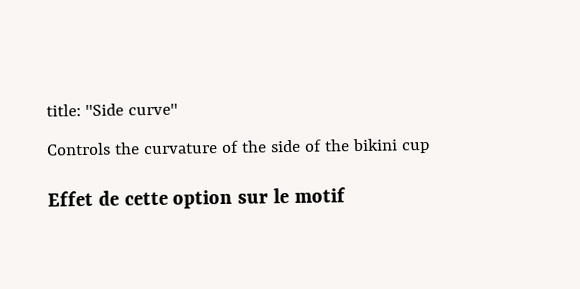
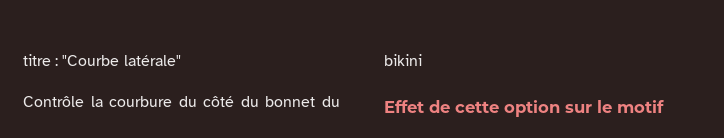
[46,103,178,117] [46,139,350,156] title: "Side curve" // Controls the curvature of the side of the -> [23,54,181,66] [23,96,340,107] titre : "Courbe latérale" // Contrôle la courbure du côté du bonnet du
[400,141,430,154] cup -> (422, 60) none

